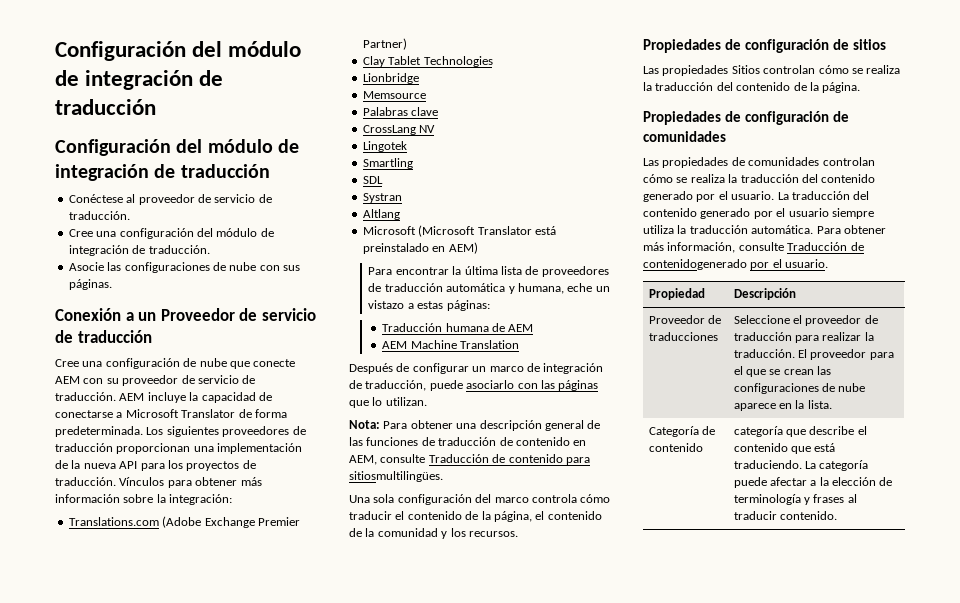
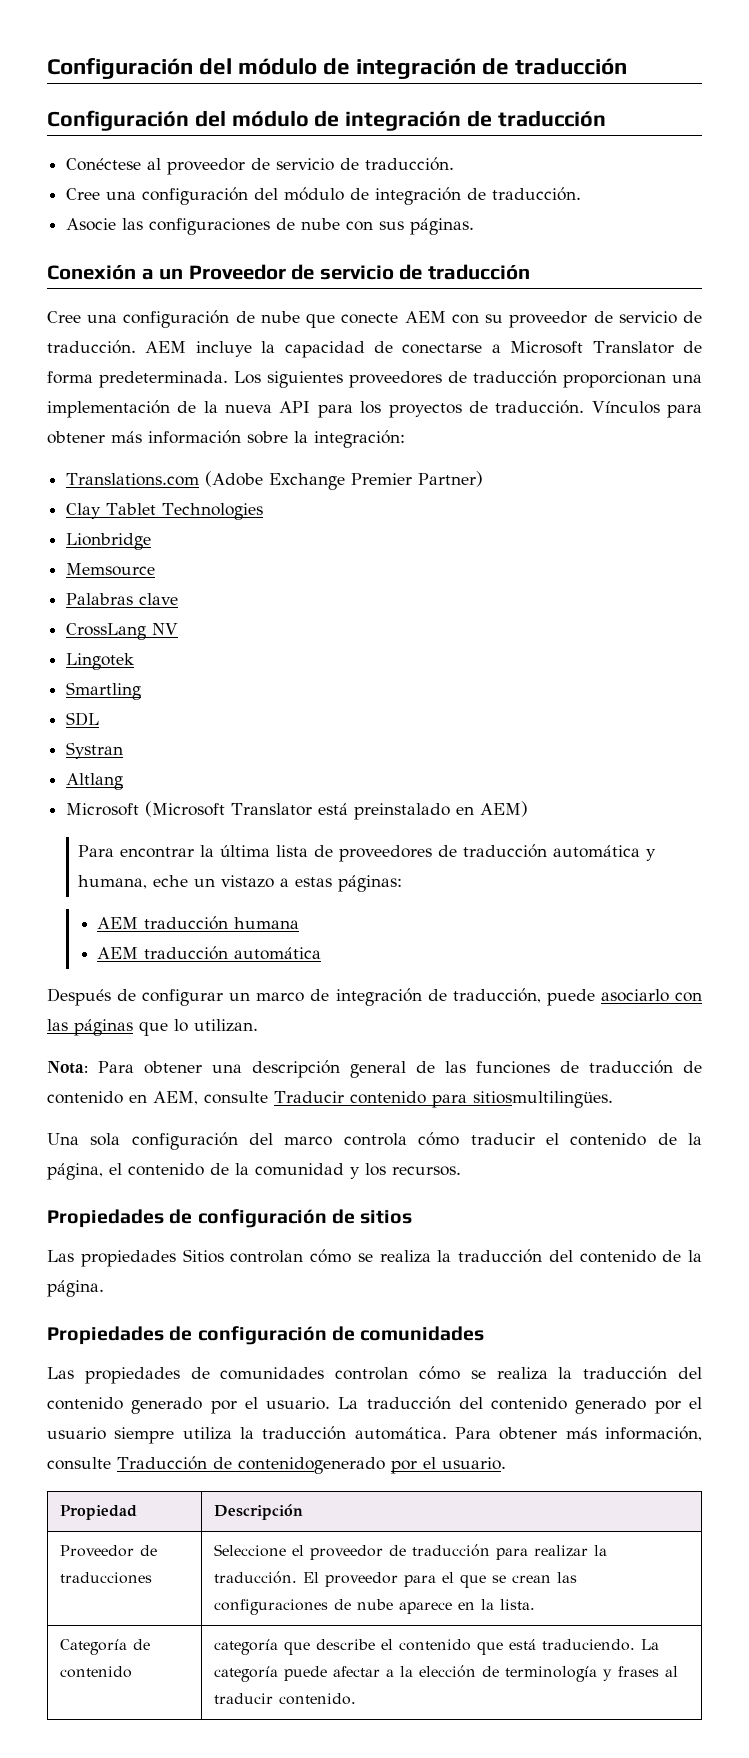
[382,323,443,332] Traducción -> [97,916,229,930] AEM traducción
[491,323,534,332] [382,340,519,349] de AEM // AEM Machine Translation -> [97,946,322,960] // AEM traducción automática
[428,454,506,463] Traducción de -> [274,1091,344,1103] Traducir

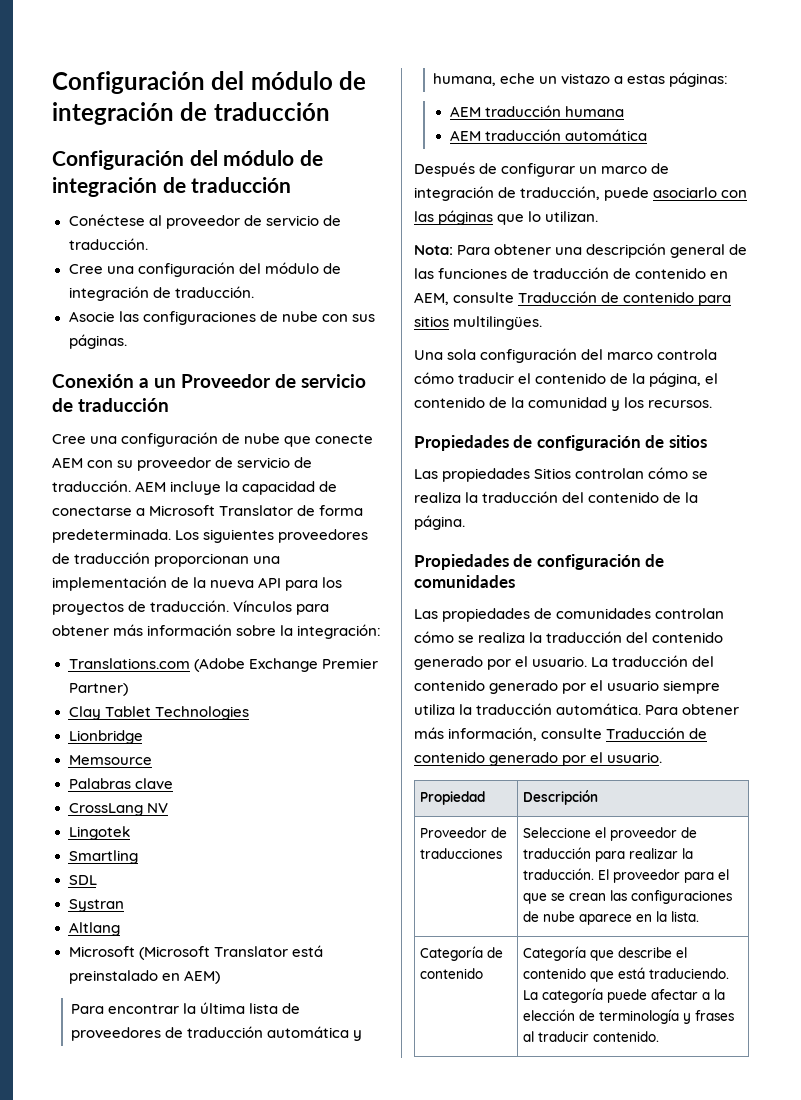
[274,1091,613,1108] Traducir contenido para sitiosmultilingües. -> [518,291,732,306] [414,316,543,330] Traducción de contenido para sitios multilingües.
[237,1457,385,1474] contenidogenerado -> [414,752,559,766] contenido generado
[214,1639,279,1655] categoría -> [523,946,587,961] Categoría

